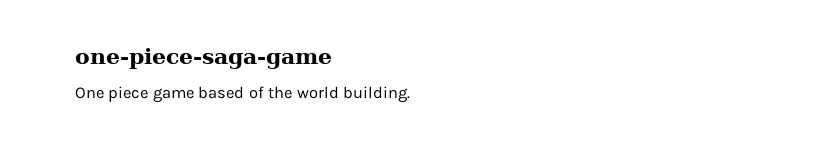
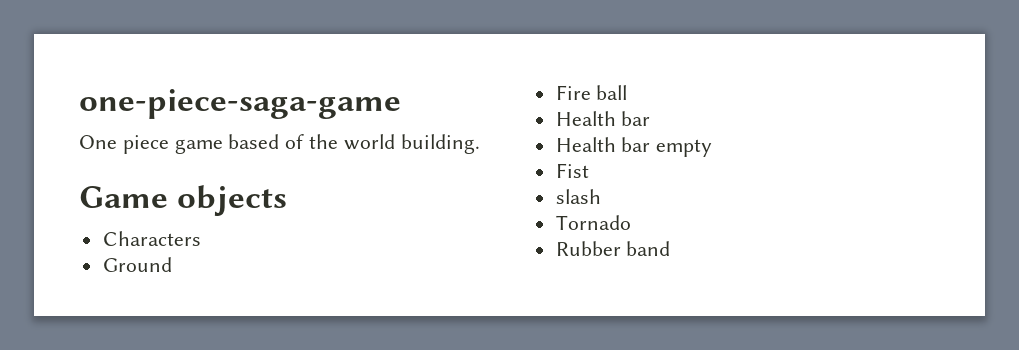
(411, 94) none -> [79,185,288,216] [102,231,201,246] [102,257,172,272] [555,85,628,100] [555,111,651,126] [555,137,713,157] [555,163,589,178] [555,189,601,204] [555,215,631,230] [555,241,671,256] // Game objects // Characters // Ground // Fire ball // Health bar // Health bar empty // Fist // slash // Tornado // Rubber band

